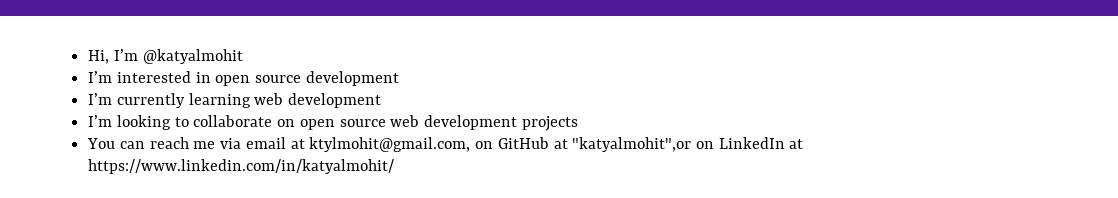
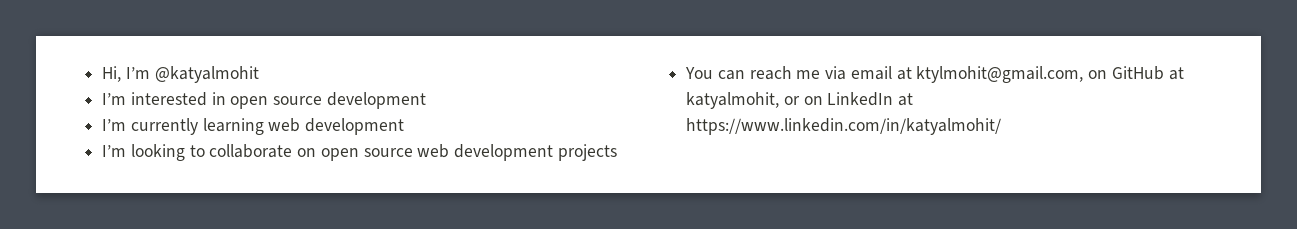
[572,137,692,152] "katyalmohit",or -> [686,92,800,109] katyalmohit, or

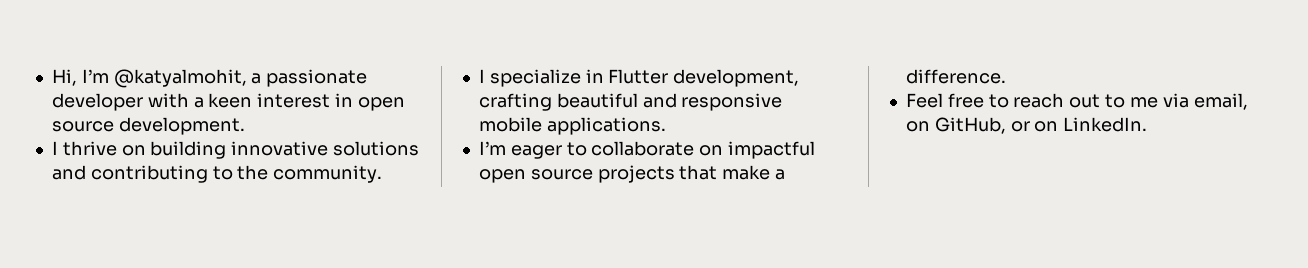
[154,66,259,83] [102,92,426,109] [102,118,405,135] [102,144,185,161] @katyalmohit // I’m interested in open source development // I’m currently learning web development // I’m looking -> [113,69,368,88] [51,93,405,111] [51,117,245,135] [51,141,420,159] [51,165,383,183] [478,69,800,87] [478,93,783,111] [478,117,666,135] [478,141,562,159] @katyalmohit, a passionate developer with a keen interest in open source development. // I thrive on building innovative solutions and contributing to the community. // I specialize in Flutter development, crafting beautiful and responsive mobile applications. // I’m eager
[320,144,554,161] open source web development -> [728,141,816,159] [478,169,593,183] impactful open source
[685,66,1184,83] [686,92,914,109] [686,118,1002,135] // You can reach me via email at ktylmohit@gmail.com, on GitHub at katyalmohit, or on LinkedIn at https://www.linkedin.com/in/katyalmohit/ -> [679,165,786,180] [905,69,1006,84] [905,93,1248,110] [905,117,1148,134] that make a difference. // Feel free to reach out to me via email, on GitHub, or on LinkedIn.

